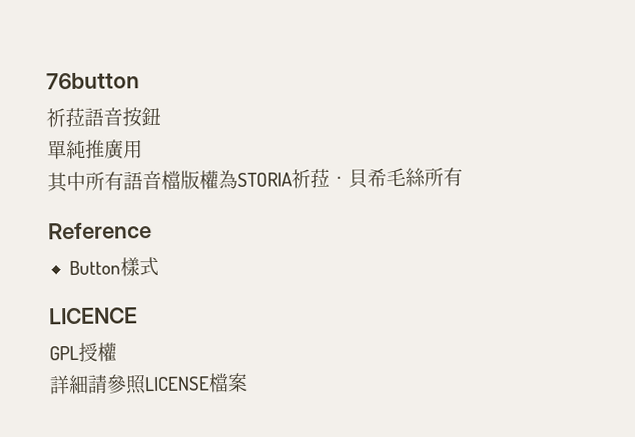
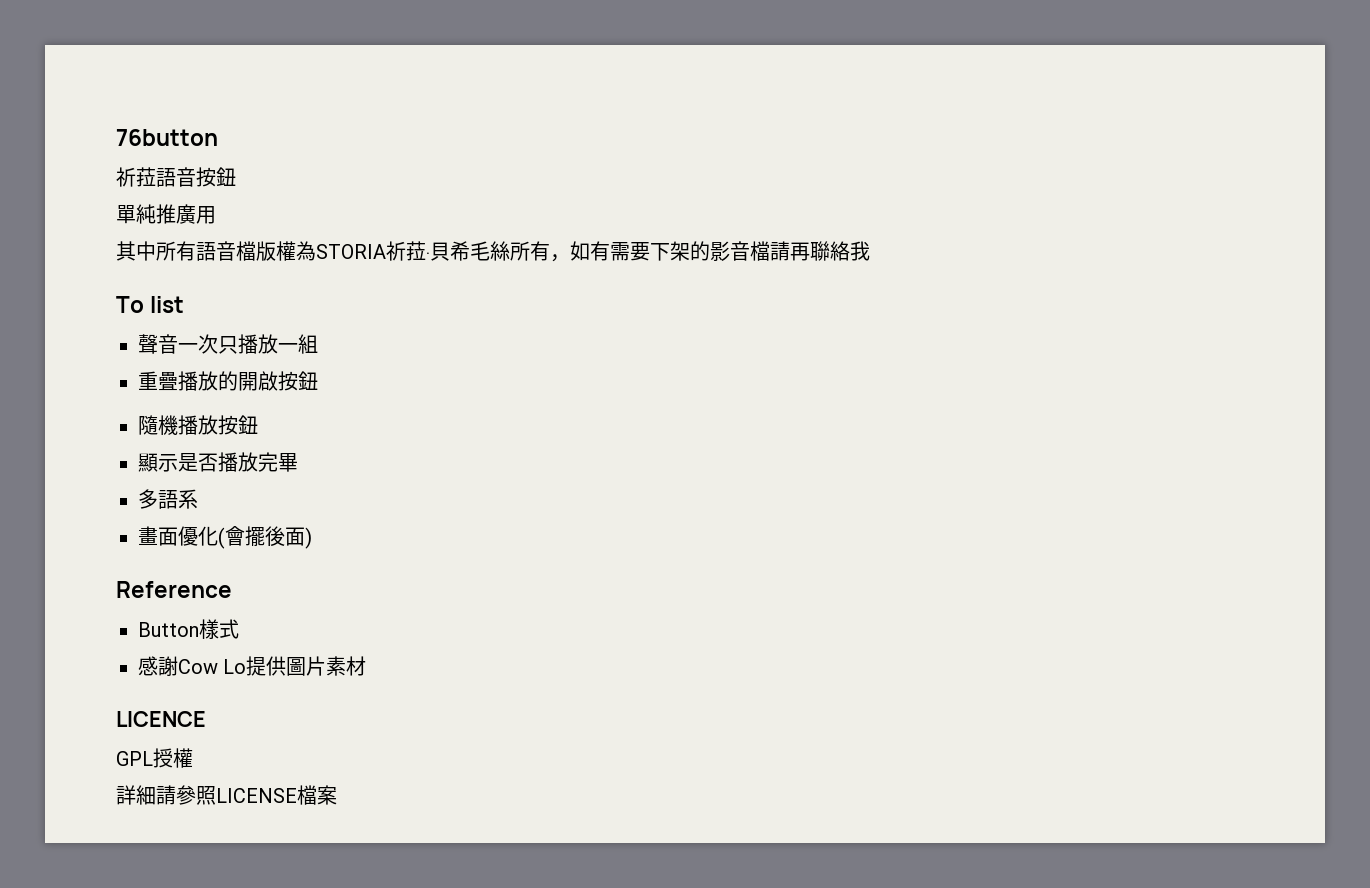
[48,222,152,240] [68,256,159,277] // Reference // Button樣式 -> [550,241,870,262] [116,296,185,313] [138,334,318,354] [138,371,318,391] [138,415,258,435] [138,452,298,472] [138,489,198,509] [138,526,312,549] [116,581,232,598] [138,619,239,639] [138,656,367,676] ，如有需要下架的影音檔請再聯絡我 // To list // 聲音一次只播放一組 // 重疊播放的開啟按鈕 // 隨機播放按鈕 // 顯示是否播放完畢 // 多語系 // 畫面優化(會擺後面) // Reference // Button樣式 // 感謝Cow Lo提供圖片素材

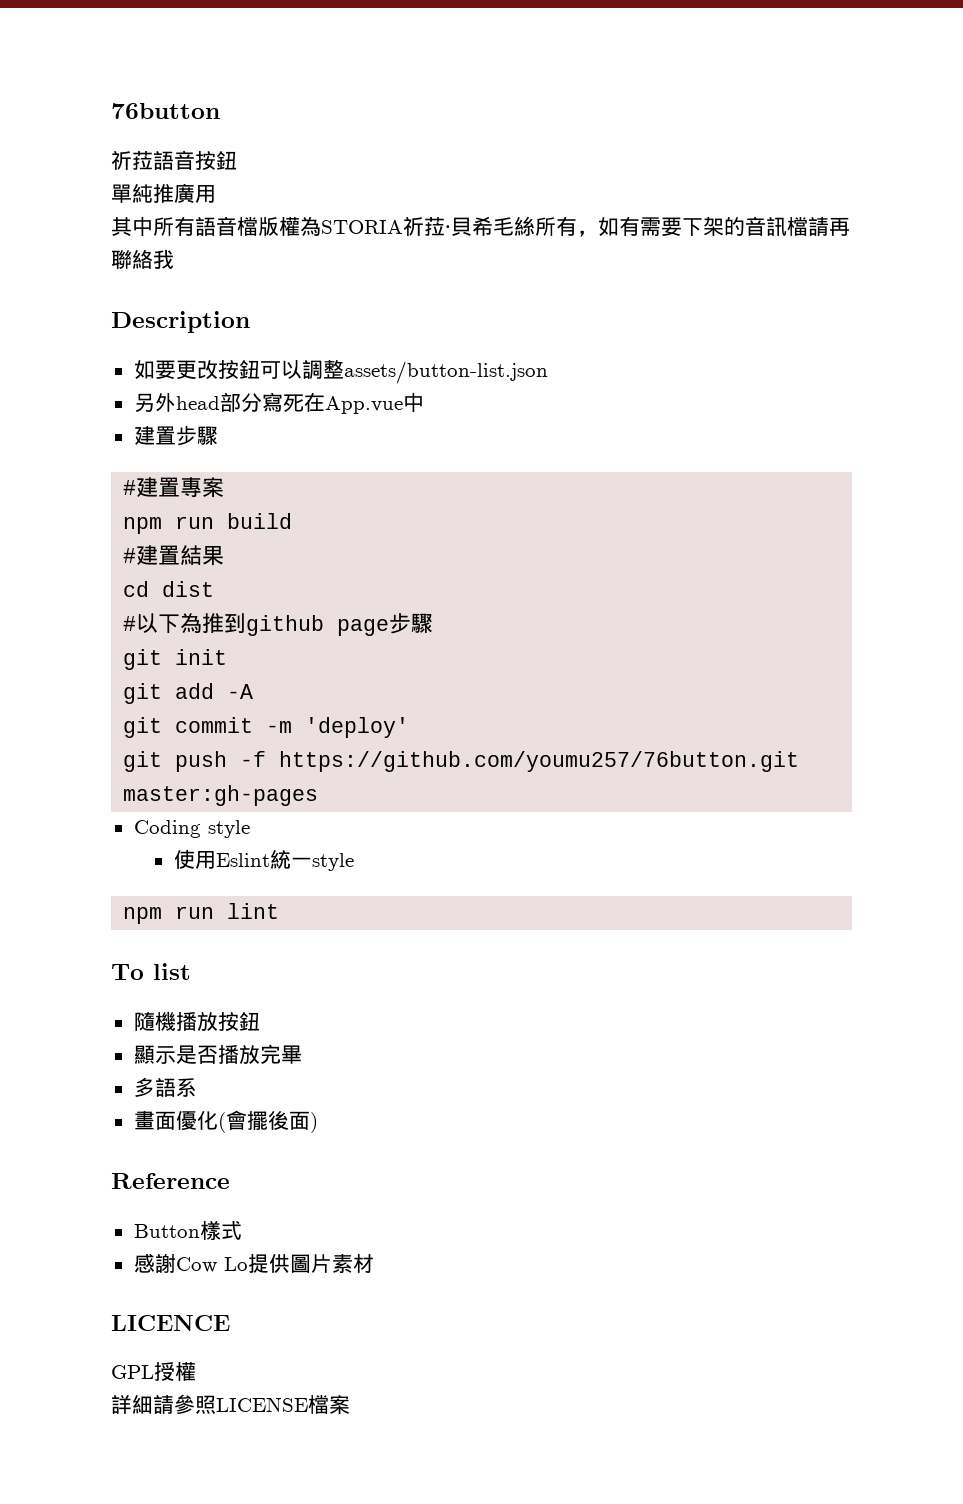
[710,241,750,261] 影音 -> [745,216,787,236] 音訊
[116,296,185,313] [138,334,318,354] [138,371,318,391] To list // 聲音一次只播放一組 // 重疊播放的開啟按鈕 -> [111,311,250,333] [133,359,548,384] [133,392,424,414] [133,425,218,446] [123,477,225,498] [123,513,293,534] [123,545,225,566] [123,581,215,597] [123,613,434,636] [123,649,228,670] [123,683,254,704] [123,717,410,738] [123,751,800,772] [123,785,319,806] [133,820,250,838] [173,849,354,871] [123,903,280,924] [111,963,191,980] Description // 如要更改按鈕可以調整assets/button-list.json // 另外head部分寫死在App.vue中 // 建置步驟 // #建置專案 // npm run build // #建置結果 // cd dist // #以下為推到github page步驟 // git init // git add -A // git commit -m 'deploy' // git push -f https://github.com/youmu257/76button.git master:gh-pages // Coding style // 使用Eslint統一style // npm run lint // To list

